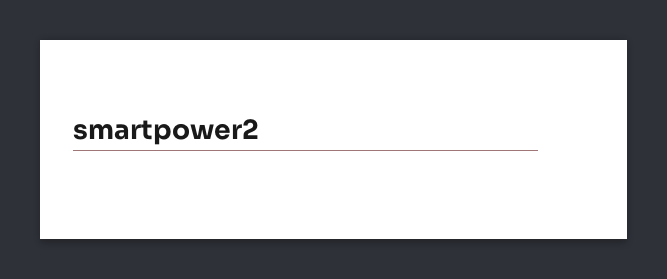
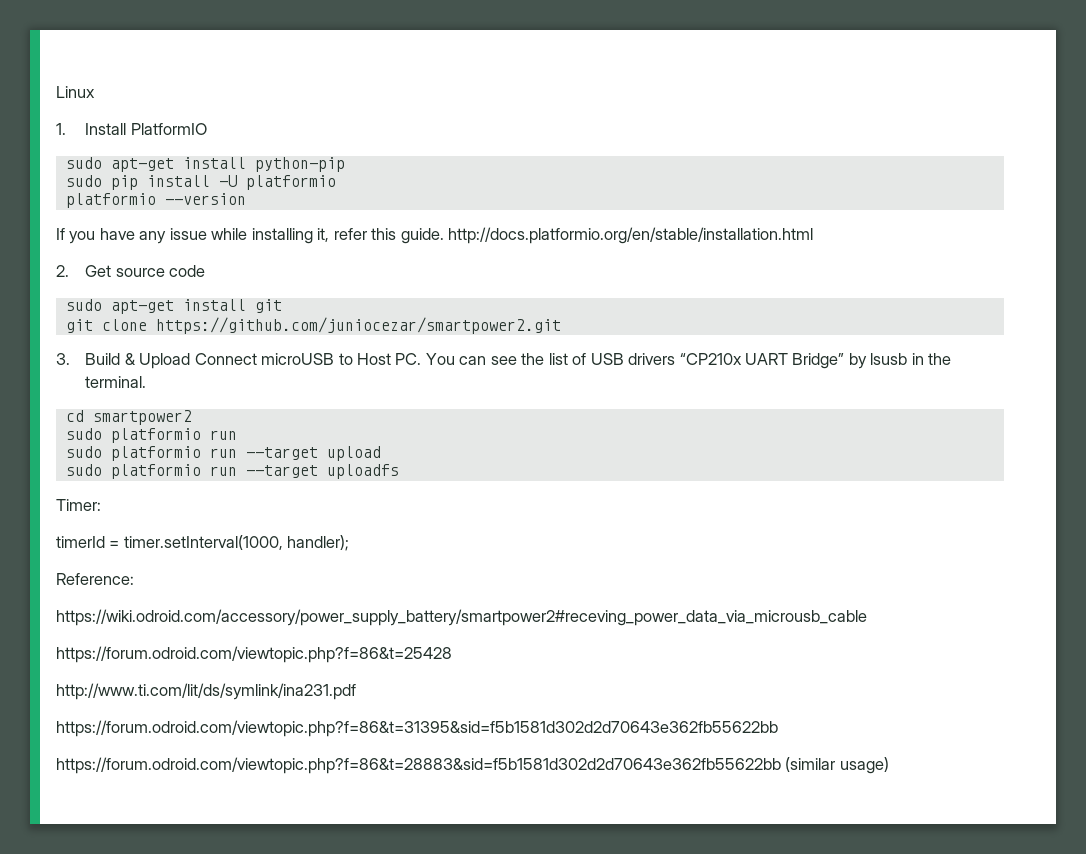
[73,119,259,145] smartpower2 -> [56,86,95,98] [56,123,207,135] [65,157,345,172] [65,175,336,190] [65,193,246,208] [56,227,814,244] [56,265,206,277] [65,299,282,314] [65,317,561,334] [56,353,952,369] [85,376,147,388] [65,410,192,425] [65,428,237,443] [65,446,381,461] [65,464,399,479] [56,499,101,511] [56,535,350,551] [56,573,134,585] [56,609,867,626] [56,646,452,663] [56,683,356,700] [56,720,778,737] [56,757,889,774] Linux // 1. Install PlatformIO // sudo apt-get install python-pip // sudo pip install -U platformio // platformio --version // If you have any issue while installing it, refer this guide. http://docs.platformio.org/en/stable/installation.html // 2. Get source code // sudo apt-get install git // git clone https://github.com/juniocezar/smartpower2.git // 3. Build & Upload Connect microUSB to Host PC. You can see the list of USB drivers “CP210x UART Bridge” by lsusb in the terminal. // cd smartpower2 // sudo platformio run // sudo platformio run --target upload // sudo platformio run --target uploadfs // Timer: // timerId = timer.setInterval(1000, handler); // Reference: // https://wiki.odroid.com/accessory/power_supply_battery/smartpower2#receving_power_data_via_microusb_cable // https://forum.odroid.com/viewtopic.php?f=86&t=25428 // http://www.ti.com/lit/ds/symlink/ina231.pdf // https://forum.odroid.com/viewtopic.php?f=86&t=31395&sid=f5b1581d302d2d70643e362fb55622bb // https://forum.odroid.com/viewtopic.php?f=86&t=28883&sid=f5b1581d302d2d70643e362fb55622bb (similar usage)

